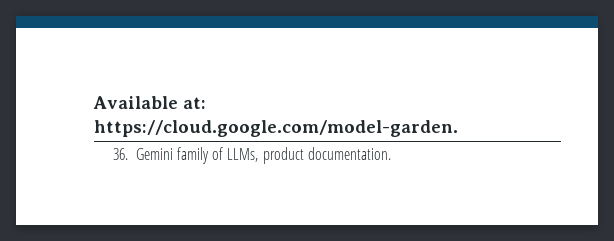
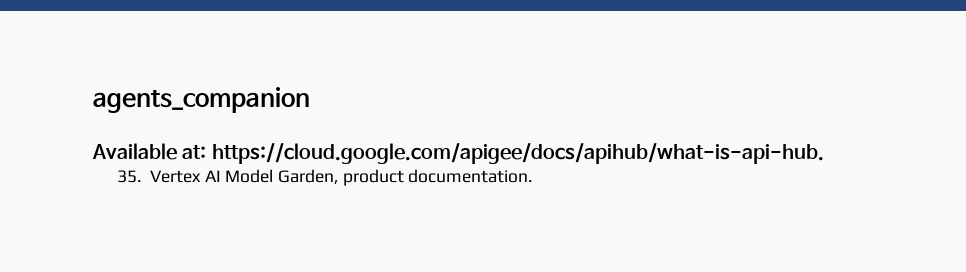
(93, 102) none -> [93,87,310,113] agents_companion //
[94,120,458,137] [113,147,259,164] https://cloud.google.com/model-garden. // 36. Gemini family of LLMs, -> [211,143,824,164] [117,169,338,184] https://cloud.google.com/apigee/docs/apihub/what-is-api-hub. // 35. Vertex AI Model Garden,

